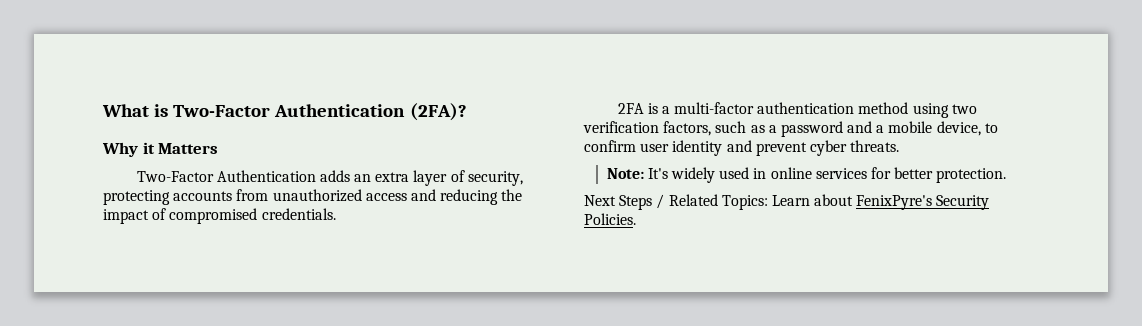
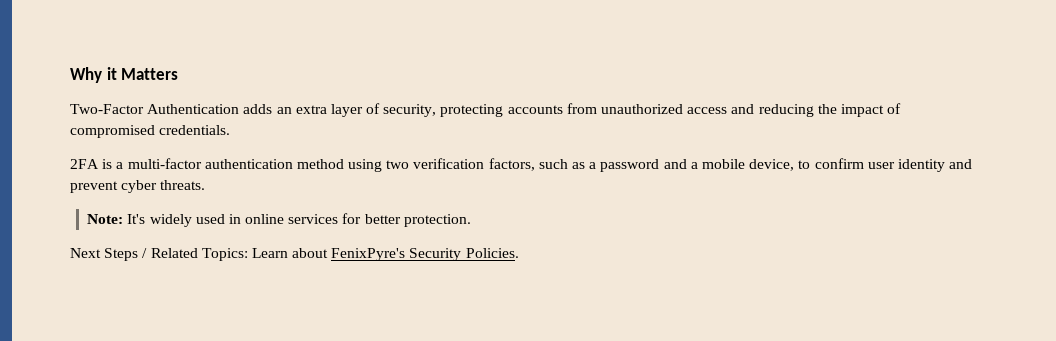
[102,103,467,121] What is Two-Factor Authentication (2FA)? // -> (70, 75) none

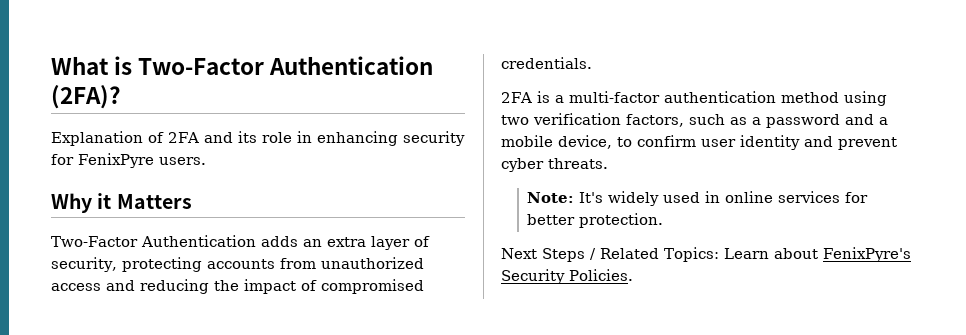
(70, 75) none -> [51,56,434,75] [51,85,121,109] [51,131,465,146] [51,153,206,168] What is Two-Factor Authentication (2FA)? // Explanation of 2FA and its role in enhancing security for FenixPyre users. //

